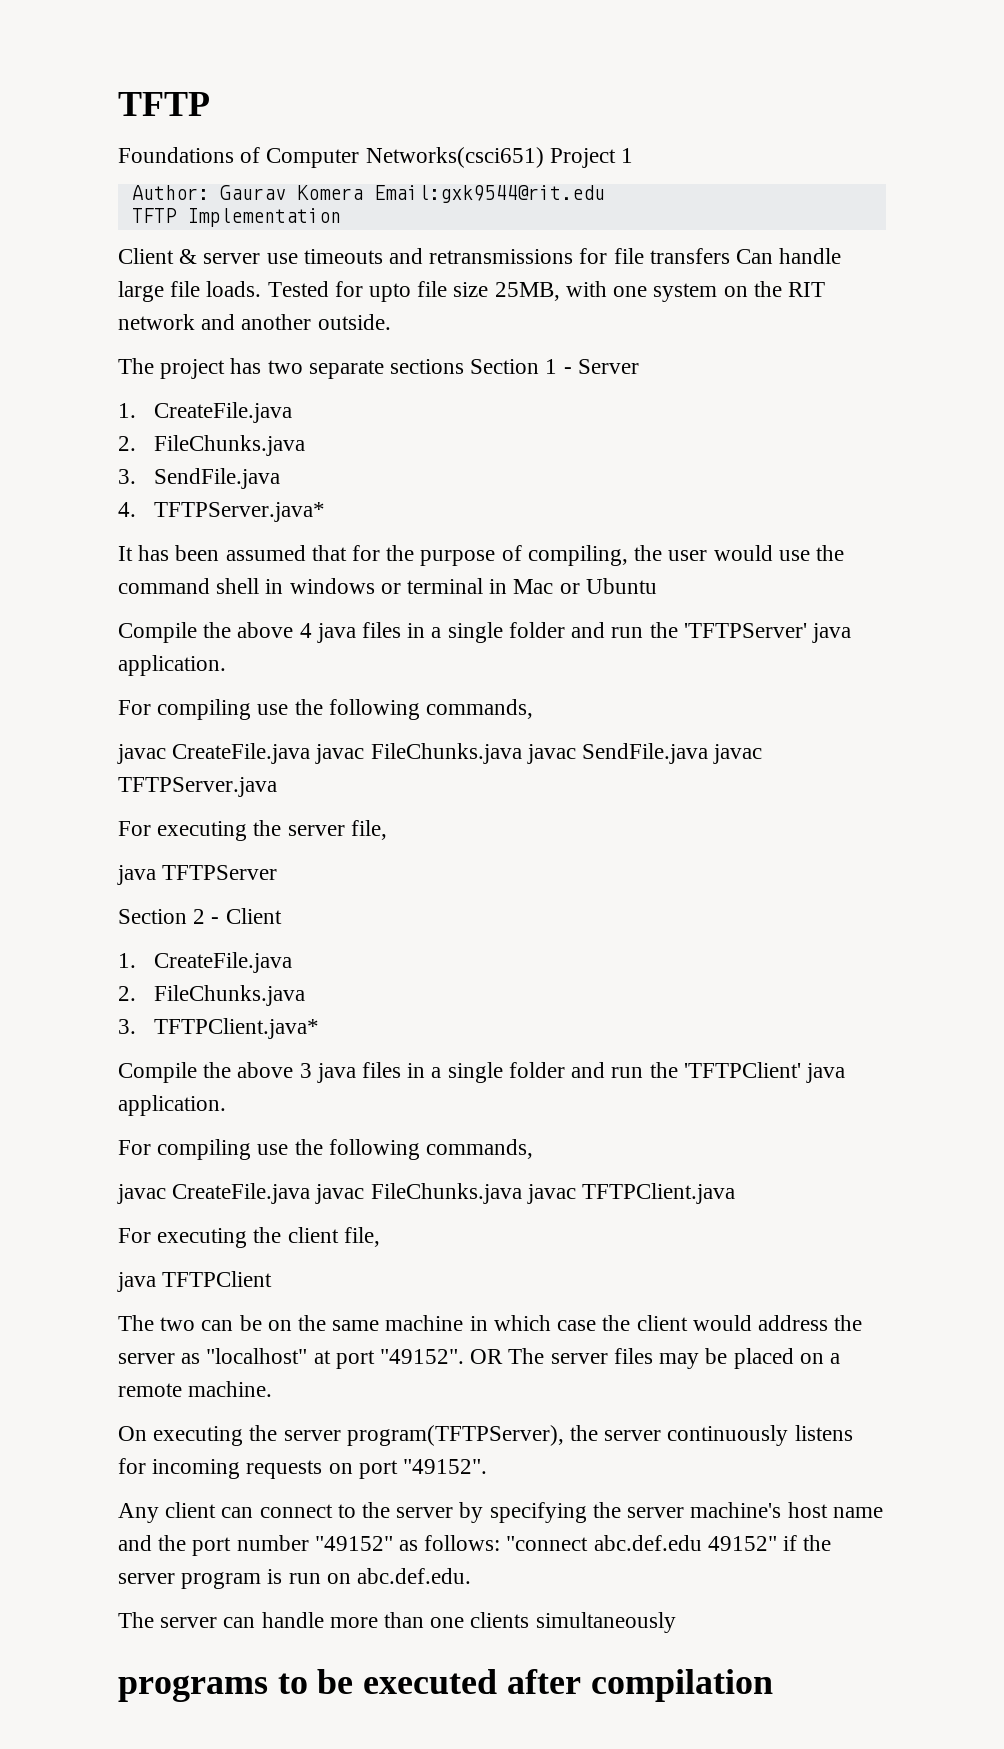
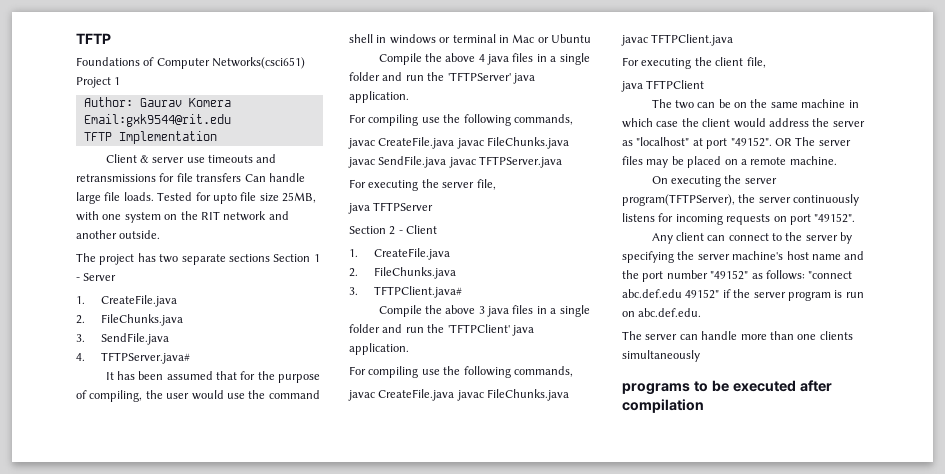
[154,502,326,522] TFTPServer.java* -> [100,352,190,364] TFTPServer.java#
[154,1018,320,1039] TFTPClient.java* -> [373,286,462,298] TFTPClient.java#

